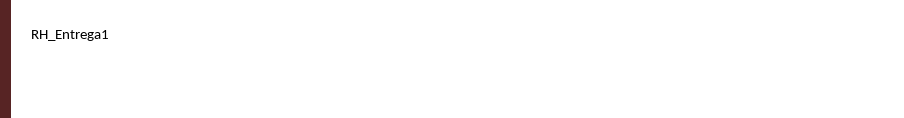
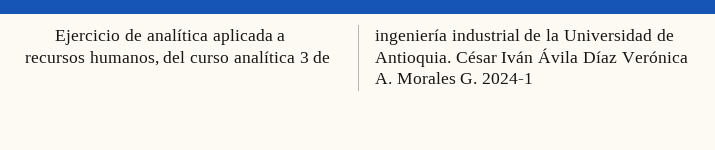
[31,30,109,41] RH_Entrega1 -> [55,29,286,45] [25,51,331,66] [375,29,674,45] [375,48,688,67] [375,72,534,84] Ejercicio de analítica aplicada a recursos humanos, del curso analítica 3 de ingeniería industrial de la Universidad de Antioquia. César Iván Ávila Díaz Verónica A. Morales G. 2024-1

